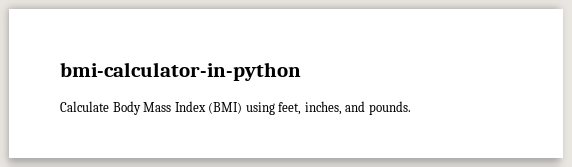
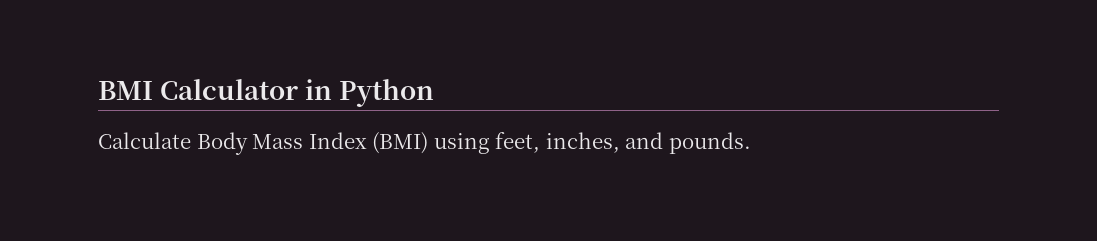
[60,62,301,81] bmi-calculator-in-python -> [98,79,435,107] BMI Calculator in Python

